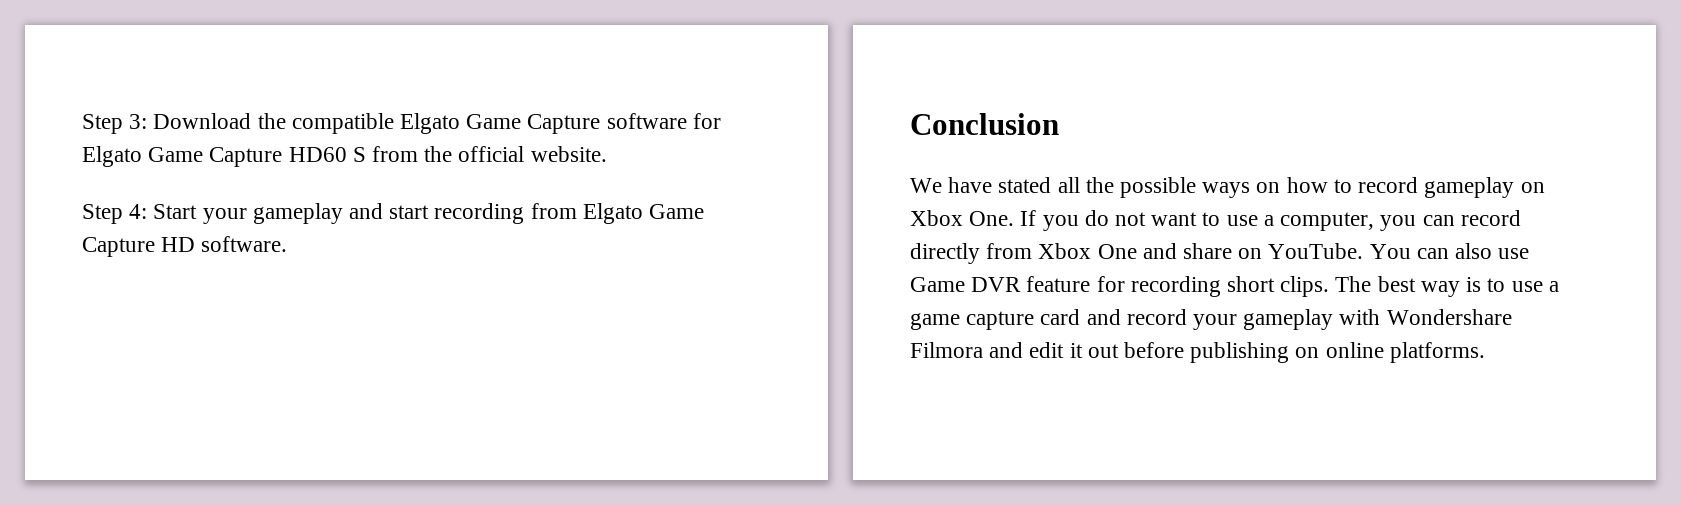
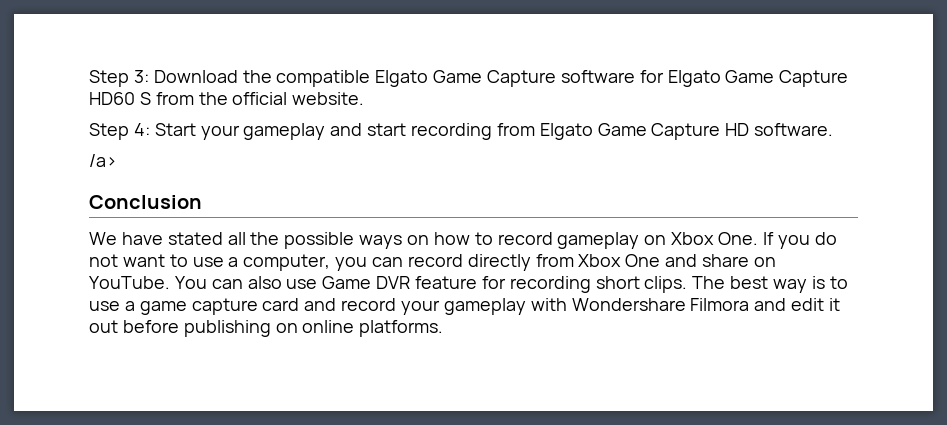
(288, 244) none -> [89,154,117,167] // /a>

